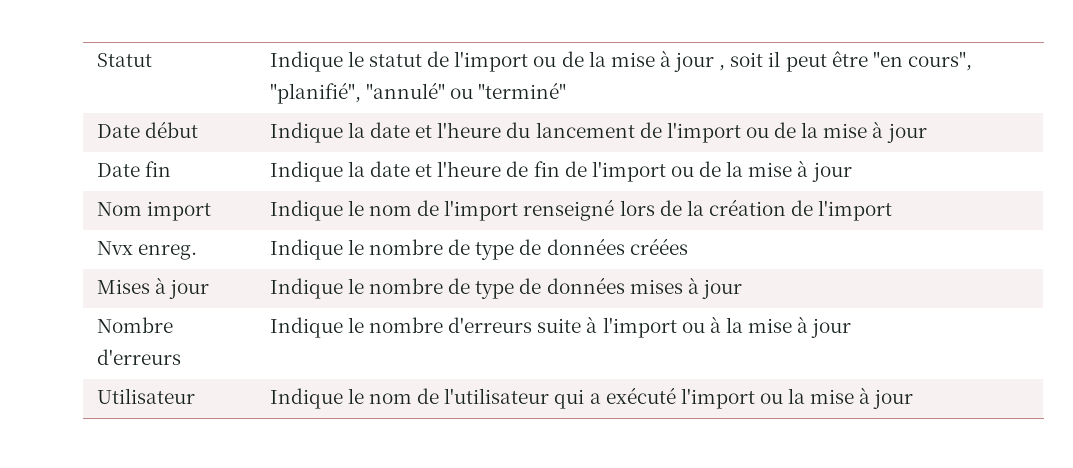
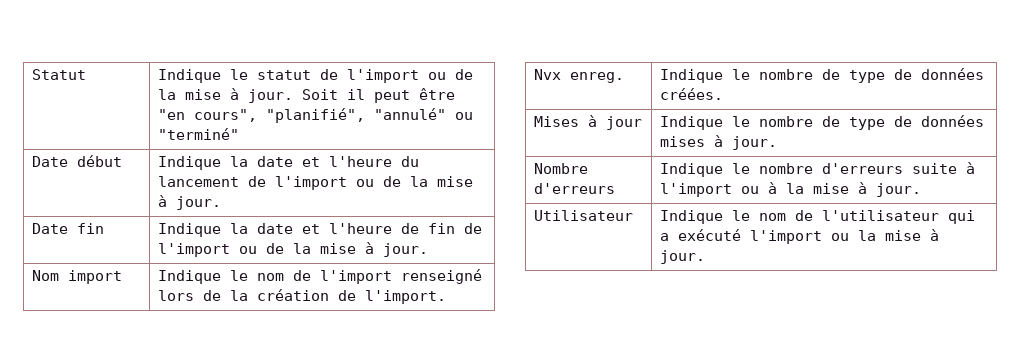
[674,52,764,72] jour , soit -> [247,89,338,103] jour. Soit
[886,123,927,143] jour -> [175,196,221,210] jour.
[811,162,852,182] jour -> [382,243,428,257] jour.
[818,200,893,221] l'import -> [364,290,446,304] l'import.
[629,238,688,255] créées -> [659,88,723,100] créées.
[701,279,742,299] jour -> [731,136,777,150] jour.
[811,318,852,338] jour -> [875,183,921,197] jour.
[873,389,914,409] jour -> [659,250,705,264] jour.

